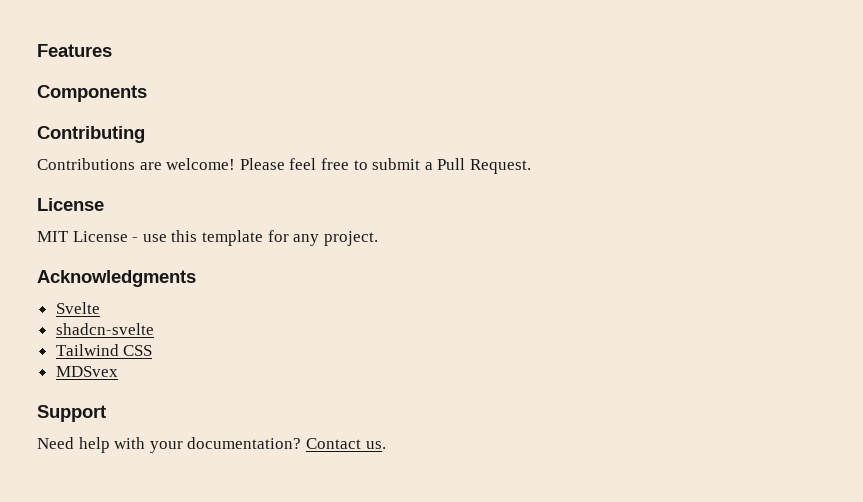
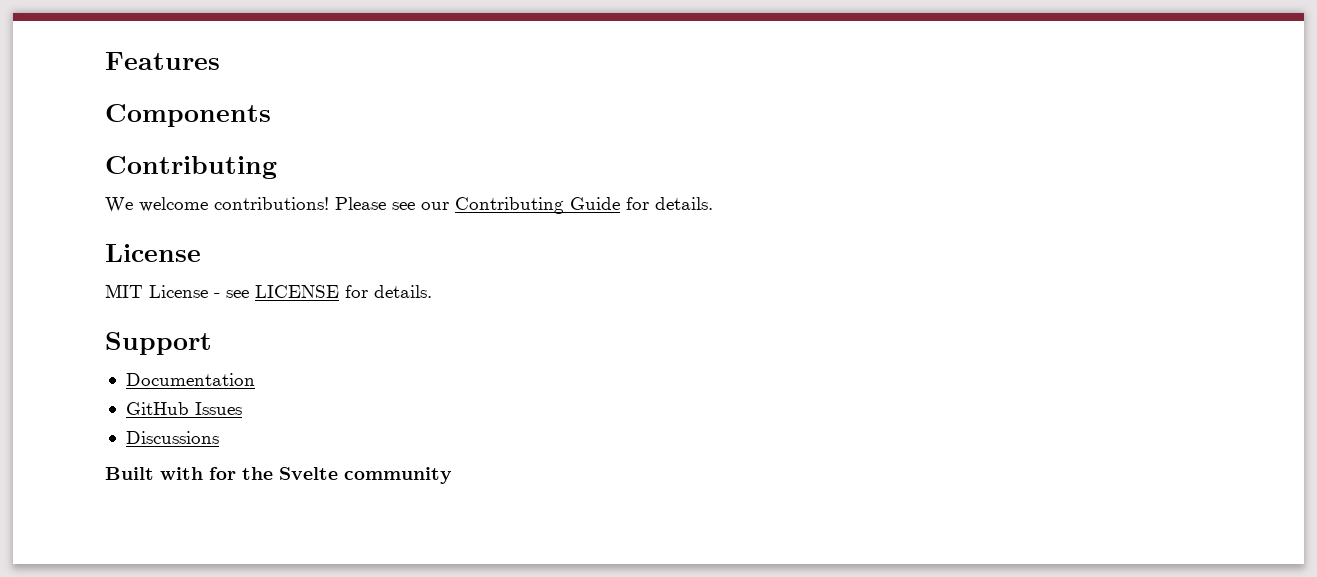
[37,158,531,174] [37,198,104,211] [37,230,378,246] [37,270,196,287] [55,302,100,314] [55,323,154,335] [55,344,153,356] [55,366,118,377] [37,405,106,422] [37,437,386,453] Contributions are welcome! Please feel free to submit a Pull Request. // License // MIT License - use this template for any project. // Acknowledgments // Svelte // shadcn-svelte // Tailwind CSS // MDSvex // Support // Need help with your documentation? Contact us. -> [105,197,713,214] [105,244,201,262] [105,284,432,298] [105,332,212,355] [125,373,255,386] [125,402,242,415] [125,431,219,444] [105,467,452,484] We welcome contributions! Please see our Contributing Guide for details. // License // MIT License - see LICENSE for details. // Support // Documentation // GitHub Issues // Discussions // Built with for the Svelte community

